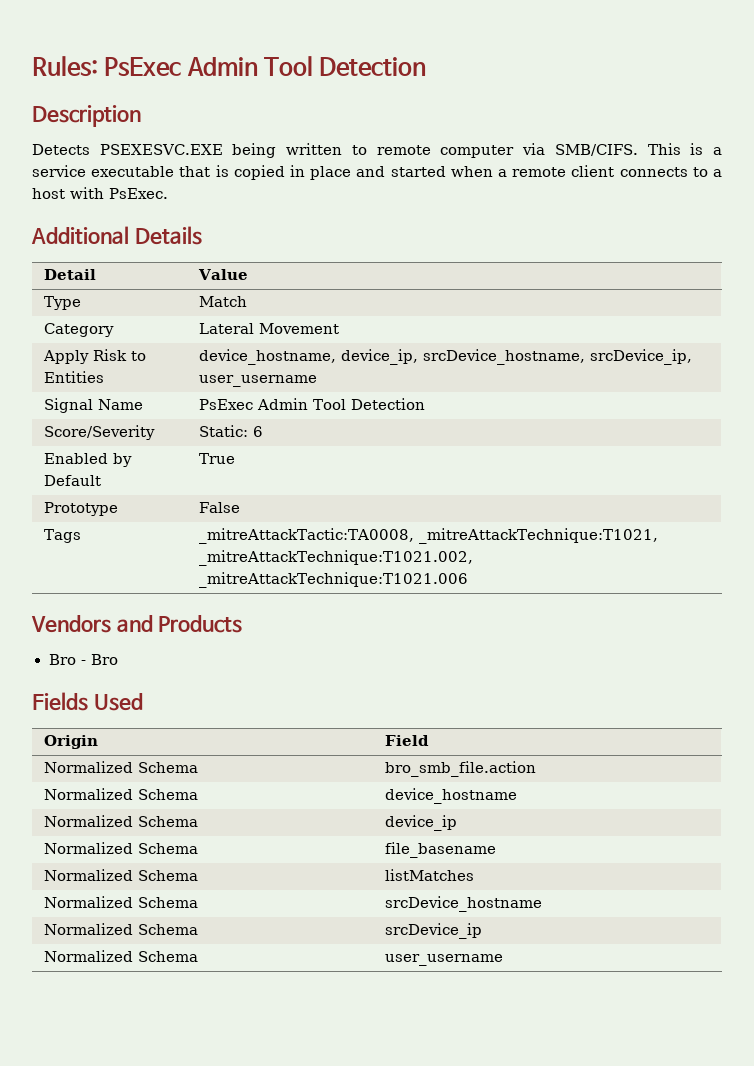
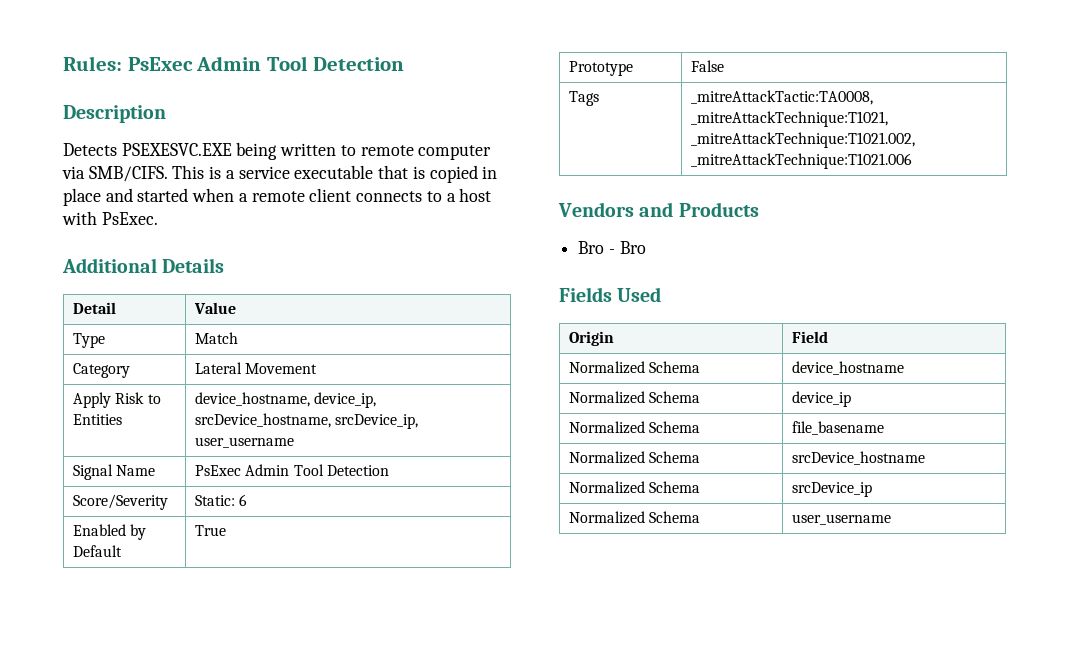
[43,761,198,773] [384,761,536,777] // Normalized Schema | bro_smb_file.action -> (829, 337) none
[43,869,198,881] [384,869,474,881] // Normalized Schema | listMatches -> (885, 428) none

